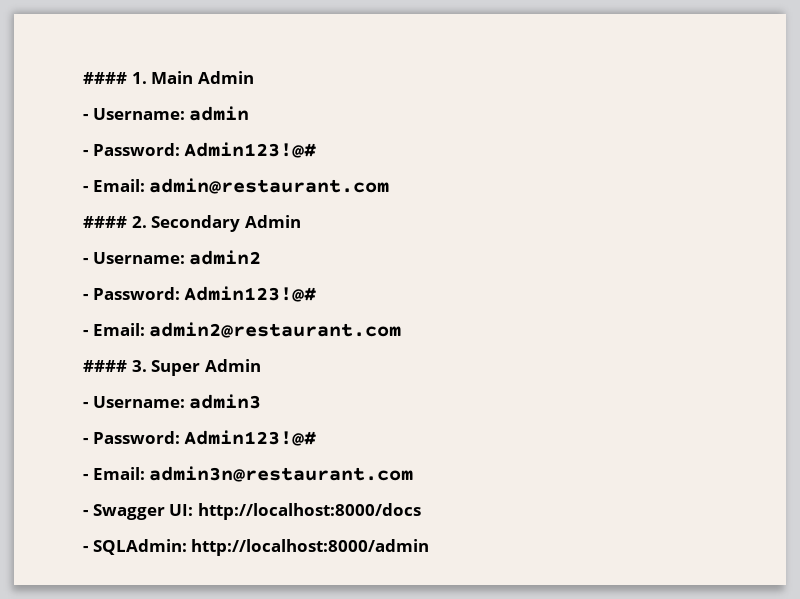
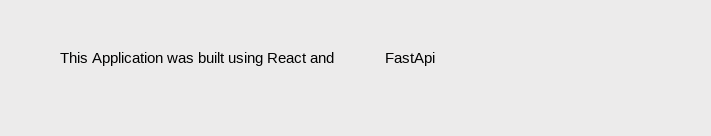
[83,71,254,84] [83,106,250,121] [83,142,317,158] [83,178,390,194] [83,215,301,232] [83,250,262,265] [83,286,317,302] [83,322,402,338] [83,359,261,376] [83,394,262,409] [83,430,317,446] [83,466,414,482] [83,503,421,520] [83,539,430,556] #### 1. Main Admin // - Username: admin // - Password: Admin123!@# // - Email: admin@restaurant.com // #### 2. Secondary Admin // - Username: admin2 // - Password: Admin123!@# // - Email: admin2@restaurant.com // #### 3. Super Admin // - Username: admin3 // - Password: Admin123!@# // - Email: admin3n@restaurant.com // - Swagger UI: http://localhost:8000/docs // - SQLAdmin: http://localhost:8000/admin -> [60,52,435,66] This Application was built using React and FastApi

